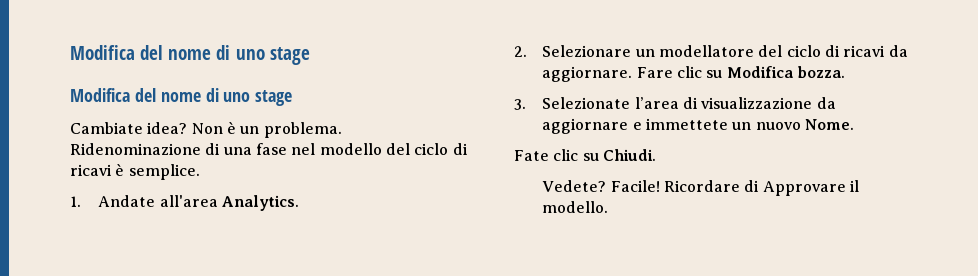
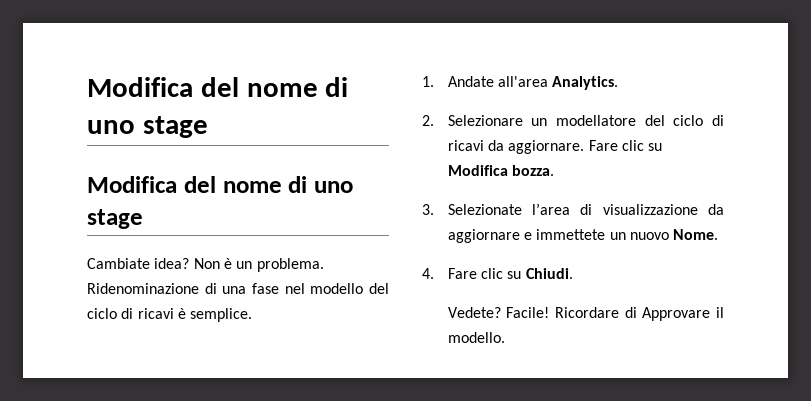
[514,150,549,161] Fate -> [422,268,477,279] 4. Fare

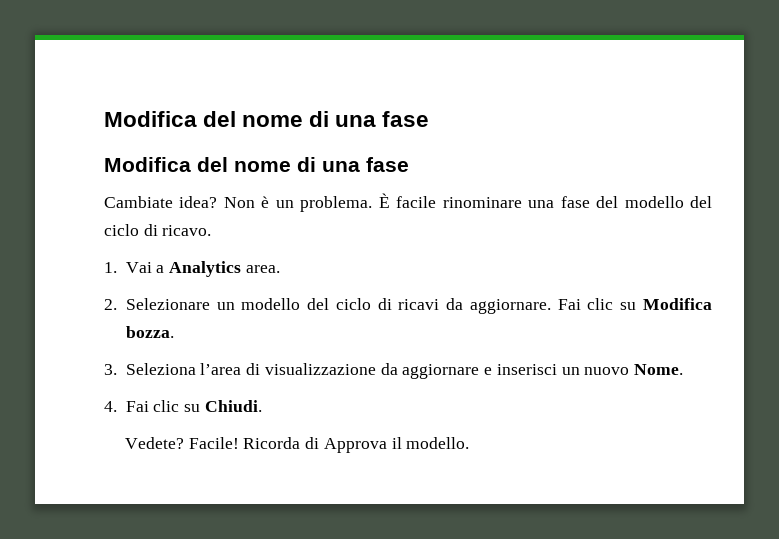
[87,77,349,97] [87,116,208,138] [87,176,353,193] [87,209,143,229] Modifica del nome di uno stage // Modifica del nome di uno stage -> [104,111,430,127] [104,157,409,172] Modifica del nome di una fase // Modifica del nome di una fase
[87,283,389,294] [87,308,253,322] [422,76,619,90] Ridenominazione di una fase nel modello del ciclo di ricavi è semplice. // 1. Andate all'area Analytics. -> [378,193,712,208] [104,224,212,236] [104,261,280,277] È facile rinominare una fase del modello del ciclo di ricavo. // 1. Vai a Analytics area.
[556,115,637,126] modellatore -> [241,298,301,310] modello
[588,140,618,151] Fare -> [557,299,581,310] Fai
[447,204,522,215] Selezionate -> [125,363,196,375] Seleziona
[536,229,606,240] immettete -> [496,364,557,375] inserisci
[447,268,477,279] Fare -> [125,401,149,412] Fai
[555,307,711,321] Ricordare di Approvare -> [243,437,387,453] Ricorda di Approva

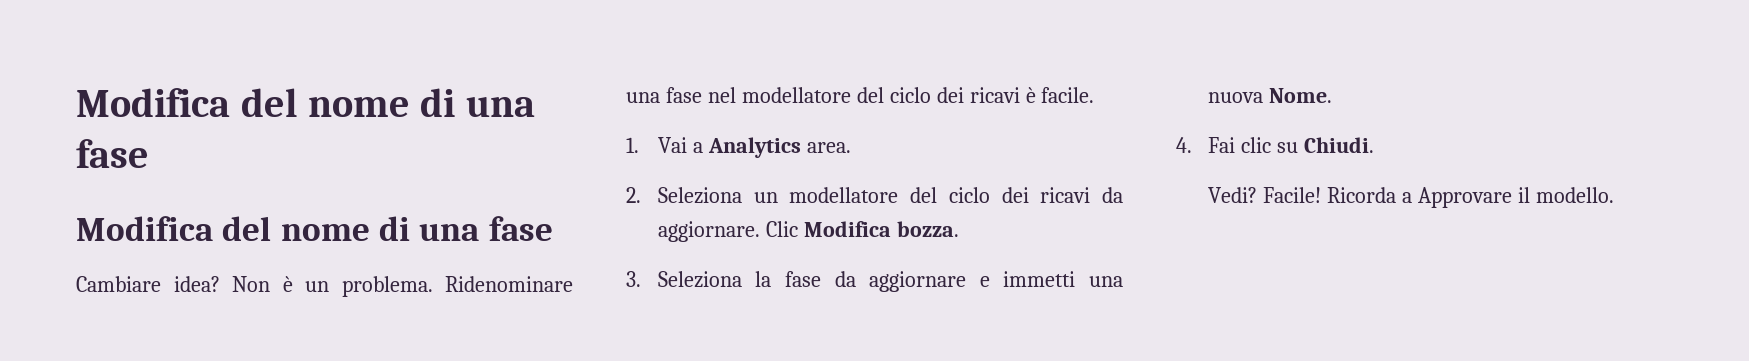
[104,196,173,208] Cambiate -> [76,276,161,292] Cambiare
[378,193,712,208] [104,224,212,236] È facile rinominare una fase del modello del ciclo di ricavo. -> [445,276,573,292] [626,87,1095,103] Ridenominare una fase nel modellatore del ciclo dei ricavi è facile.
[125,298,392,310] Selezionare un modello del ciclo di -> [657,187,1029,204] Seleziona un modellatore del ciclo dei
[557,298,637,310] Fai clic su -> [765,221,798,237] Clic
[200,363,630,379] l’area di visualizzazione da aggiornare e inserisci un nuovo -> [755,271,1123,292] [1207,92,1263,103] la fase da aggiornare e immetti una nuova
[125,437,185,449] Vedete? -> [1207,187,1257,203] Vedi?
[305,437,387,453] di Approva -> [1401,187,1512,208] a Approvare

